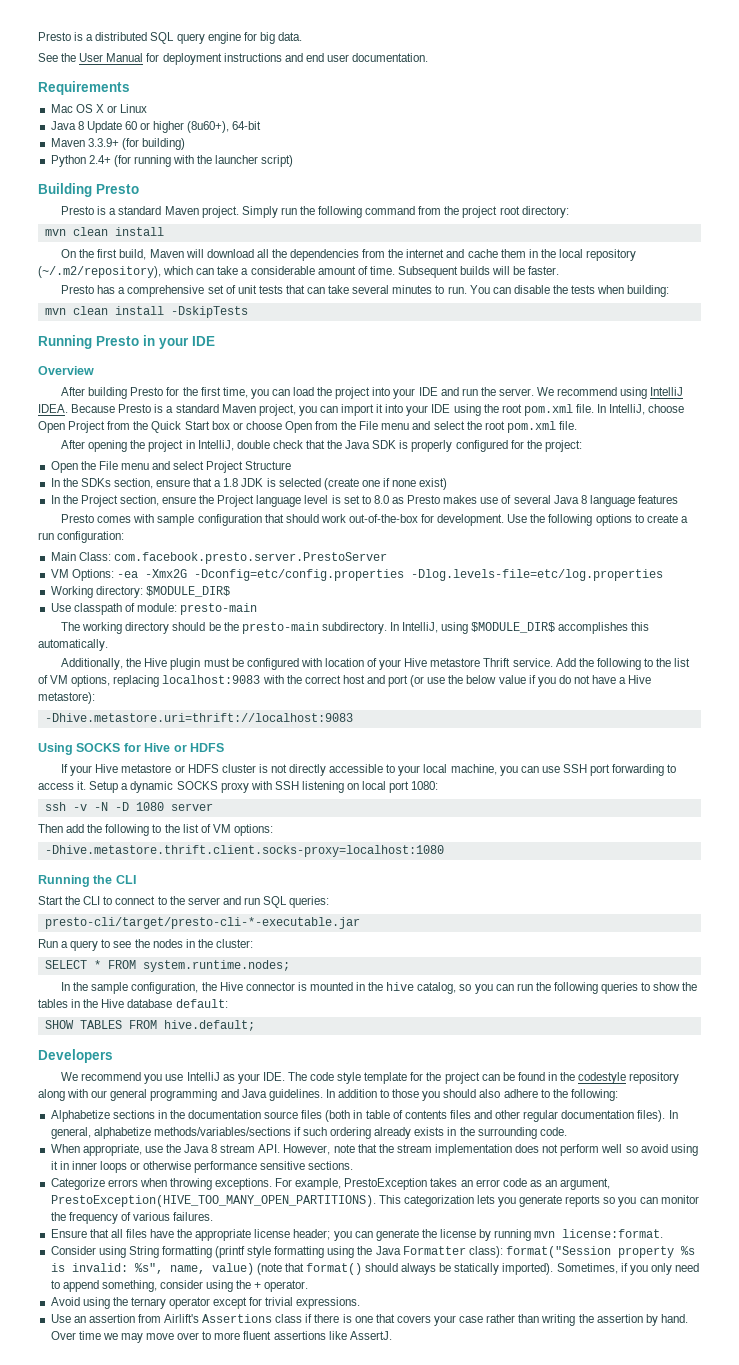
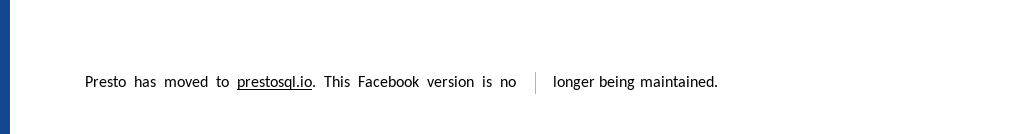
[38,32,302,44] [38,53,429,65] [38,81,130,95] [50,104,148,113] [50,121,262,133] [50,138,185,150] [50,155,294,167] [38,183,139,197] [61,206,569,218] [44,227,164,236] [61,249,637,261] [38,266,560,278] [61,285,670,297] [44,306,248,318] [38,335,215,349] [38,366,94,375] [61,387,684,399] [38,404,685,416] [38,421,577,433] [61,440,582,452] [50,461,292,473] [50,478,448,490] [50,495,678,507] [61,514,688,526] [38,531,125,543] [50,552,387,564] [50,569,663,581] [50,586,230,598] [50,603,258,615] [61,622,650,634] [38,639,108,651] [61,658,691,670] [38,675,652,687] [38,692,95,704] [44,713,353,722] [38,743,224,755] [61,764,677,776] [38,781,439,793] [44,802,213,811] [38,824,273,836] [44,845,444,857] [38,875,136,887] [38,896,330,908] [44,917,360,929] [38,939,253,951] [44,960,290,972] [61,982,698,994] [38,999,228,1008] [44,1020,255,1031] [38,1049,113,1063] [61,1072,680,1084] [38,1089,618,1101] [50,1110,678,1122] [50,1127,567,1139] [50,1144,698,1156] [50,1161,354,1173] [50,1178,611,1190] [50,1195,699,1207] [50,1212,214,1224] [50,1229,664,1241] [50,1246,695,1258] [50,1263,700,1275] [50,1280,309,1292] [50,1297,361,1309] [50,1314,688,1326] [50,1331,392,1343] Presto is a distributed SQL query engine for big data. // See the User Manual for deployment instructions and end user documentation. // Requirements // Mac OS X or Linux // Java 8 Update 60 or higher (8u60+), 64-bit // Maven 3.3.9+ (for building) // Python 2.4+ (for running with the launcher script) // Building Presto // Presto is a standard Maven project. Simply run the following command from the project root directory: // mvn clean install // On the first build, Maven will download all the dependencies from the internet and cache them in the local repository (~/.m2/repository), which can take a considerable amount of time. Subsequent builds will be faster. // Presto has a comprehensive set of unit tests that can take several minutes to run. You can disable the tests when building: // mvn clean install -DskipTests // Running Presto in your IDE // Overview // After building Presto for the first time, you can load the project into your IDE and run the server. We recommend using IntelliJ IDEA. Because Presto is a standard Maven project, you can import it into your IDE using the root pom.xml file. In IntelliJ, choose Open Project from the Quick Start box or choose Open from the File menu and select the root pom.xml file. // After opening the project in IntelliJ, double check that the Java SDK is properly configured for the project: // Open the File menu and select Project Structure // In the SDKs section, ensure that a 1.8 JDK is selected (create one if none exist) // In the Project section, ensure the Project language level is set to 8.0 as Presto makes use of several Java 8 language features // Presto comes with sample configuration that should work out-of-the-box for development. Use the following options to create a run configuration: // Main Class: com.facebook.presto.server.PrestoServer // VM Options: -ea -Xmx2G -Dconfig=etc/config.properties -Dlog.levels-file=etc/log.properties // Working directory: $MODULE_DIR$ // Use classpath of module: presto-main // The working directory should be the presto-main subdirectory. In IntelliJ, using $MODULE_DIR$ accomplishes this automatically. // Additionally, the Hive plugin must be configured with location of your Hive metastore Thrift service. Add the following to the list of VM options, replacing localhost:9083 with the correct host and port (or use the below value if you do not have a Hive metastore): // -Dhive.metastore.uri=thrift://localhost:9083 // Using SOCKS for Hive or HDFS // If your Hive metastore or HDFS cluster is not directly accessible to your local machine, you can use SSH port forwarding to access it. Setup a dynamic SOCKS proxy with SSH listening on local port 1080: // ssh -v -N -D 1080 server // Then add the following to the list of VM options: // -Dhive.metastore.thrift.client.socks-proxy=localhost:1080 // Running the CLI // Start the CLI to connect to the server and run SQL queries: // presto-cli/target/presto-cli-*-executable.jar // Run a query to see the nodes in the cluster: // SELECT * FROM system.runtime.nodes; // In the sample configuration, the Hive connector is mounted in the hive catalog, so you can run the following queries to show the tables in the Hive database default: // SHOW TABLES FROM hive.default; // Developers // We recommend you use IntelliJ as your IDE. The code style template for the project can be found in the codestyle repository along with our general programming and Java guidelines. In addition to those you should also adhere to the following: // Alphabetize sections in the documentation source files (both in table of contents files and other regular documentation files). In general, alphabetize methods/variables/sections if such ordering already exists in the surrounding code. // When appropriate, use the Java 8 stream API. However, note that the stream implementation does not perform well so avoid using it in inner loops or otherwise performance sensitive sections. // Categorize errors when throwing exceptions. For example, PrestoException takes an error code as an argument, PrestoException(HIVE_TOO_MANY_OPEN_PARTITIONS). This categorization lets you generate reports so you can monitor the frequency of various failures. // Ensure that all files have the appropriate license header; you can generate the license by running mvn license:format. // Consider using String formatting (printf style formatting using the Java Formatter class): format("Session property %s is invalid: %s", name, value) (note that format() should always be statically imported). Sometimes, if you only need to append something, consider using the + operator. // Avoid using the ternary operator except for trivial expressions. // Use an assertion from Airlift's Assertions class if there is one that covers your case rather than writing the assertion by hand. Over time we may move over to more fluent assertions like AssertJ. -> [85,76,718,90] Presto has moved to prestosql.io. This Facebook version is no longer being maintained.

